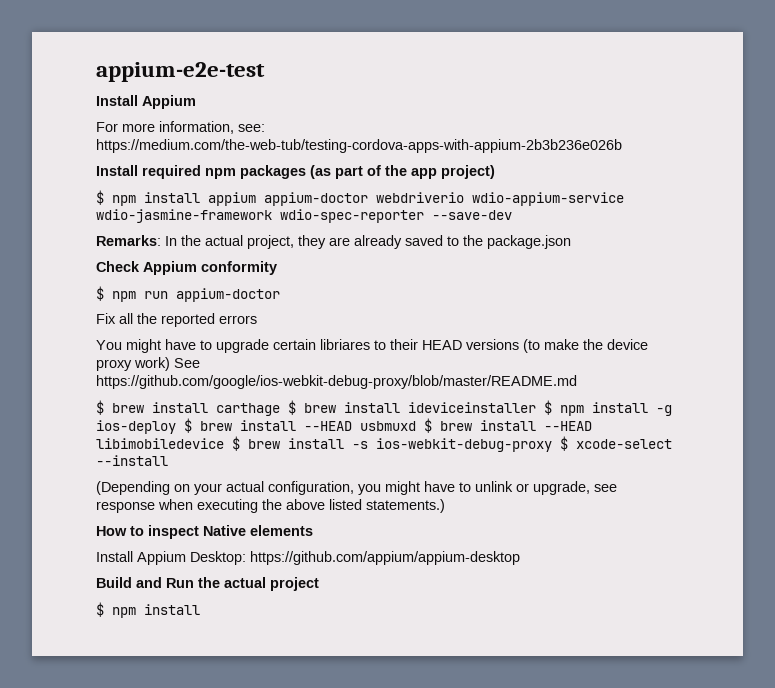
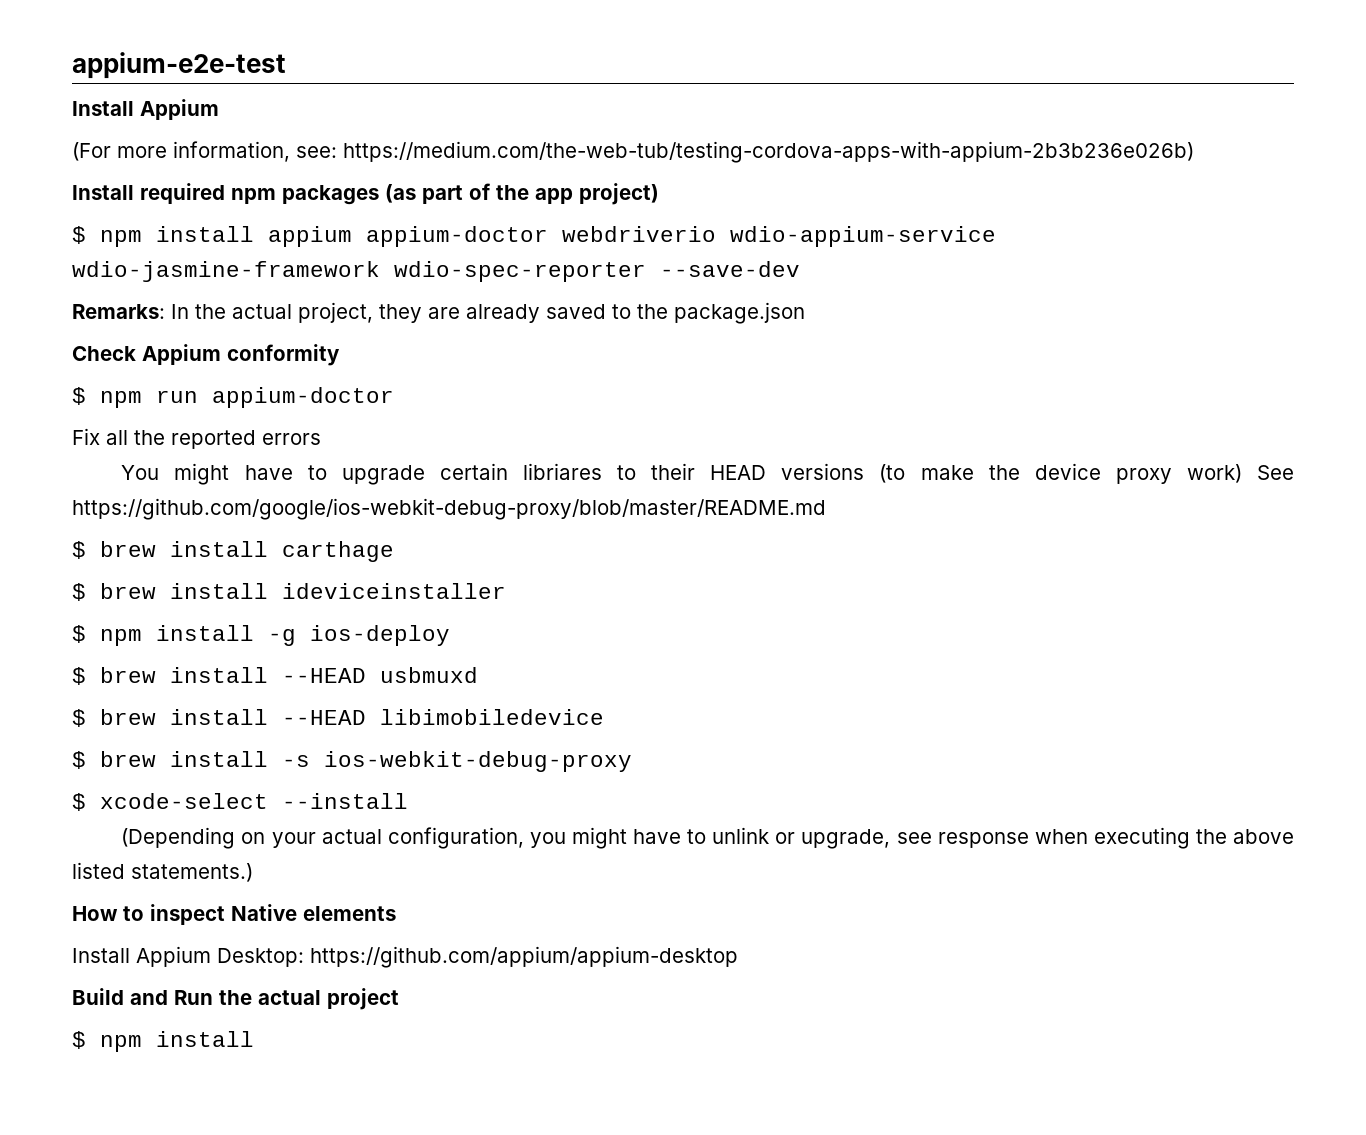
[96,122,118,132] For -> [72,142,111,161] (For
[96,139,622,153] https://medium.com/the-web-tub/testing-cordova-apps-with-appium-2b3b236e026b -> [343,141,1194,163] https://medium.com/the-web-tub/testing-cordova-apps-with-appium-2b3b236e026b)
(280, 409) none -> (394, 551) //
(536, 407) none -> (506, 591) //
(176, 427) none -> (450, 635) //
(416, 426) none -> (478, 675) //
(224, 443) none -> (604, 717) //
(552, 445) none -> (632, 761) //

